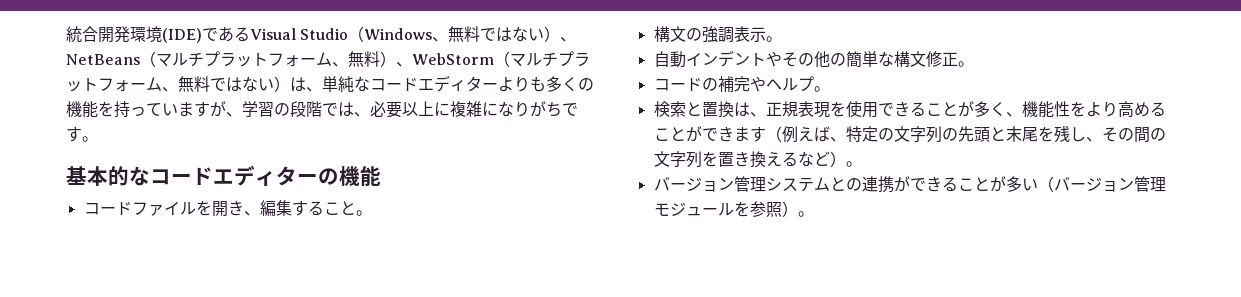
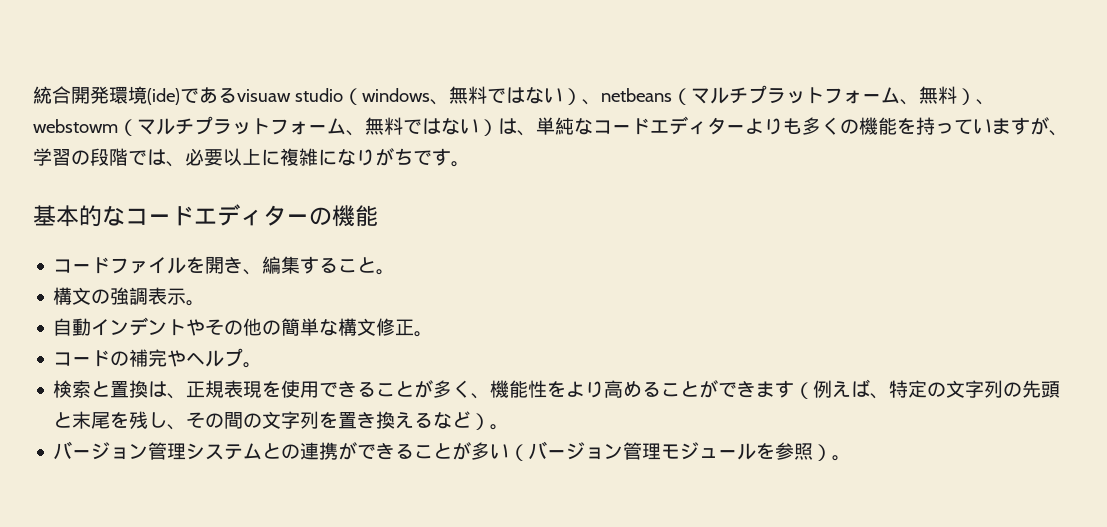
[162,26,433,43] (IDE)であるVisual Studio（Windows -> [147,87,430,105] (ide)であるvisuaw studio（windows
[66,54,140,65] NetBeans -> [600,88,672,102] netbeans
[412,53,494,65] WebStorm -> [33,119,118,133] webstowm

